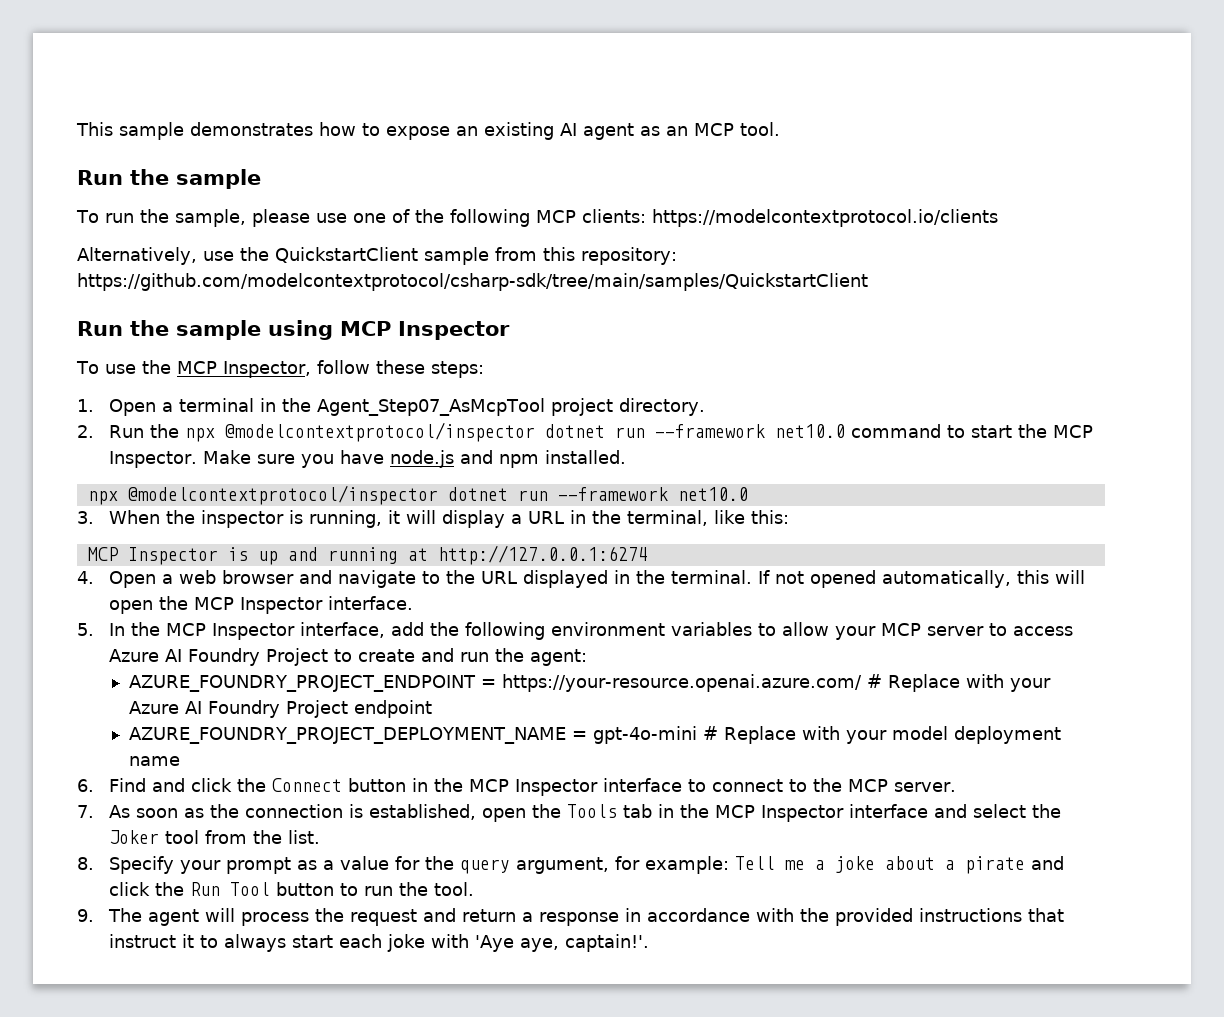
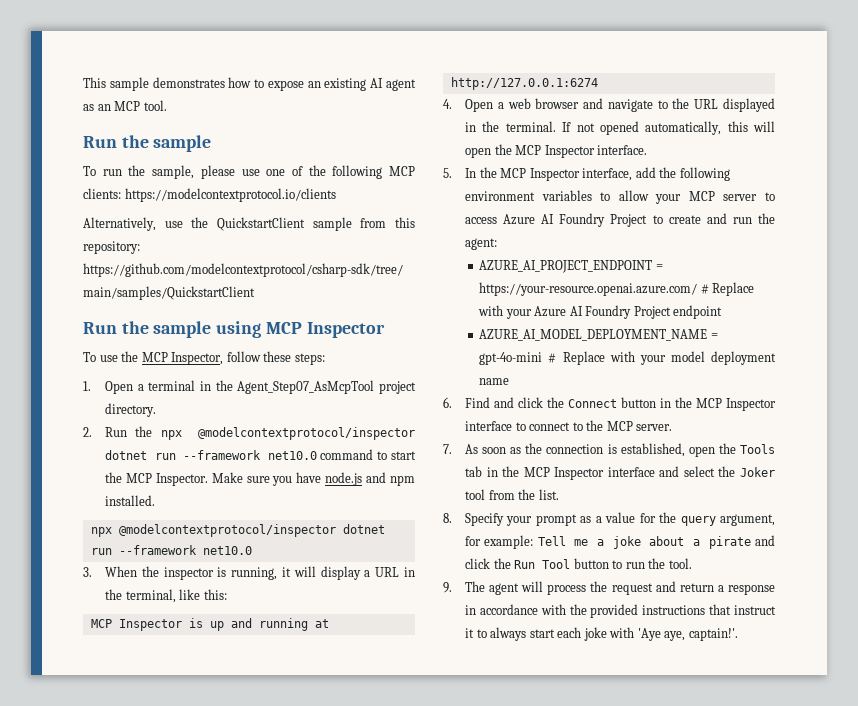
[128,675,476,692] AZURE_FOUNDRY_PROJECT_ENDPOINT -> [479,260,653,273] AZURE_AI_PROJECT_ENDPOINT
[128,727,566,744] AZURE_FOUNDRY_PROJECT_DEPLOYMENT_NAME -> [479,329,708,341] AZURE_AI_MODEL_DEPLOYMENT_NAME

